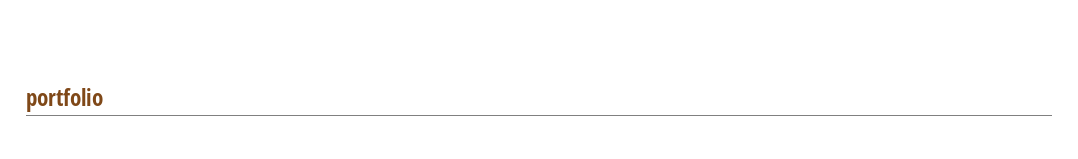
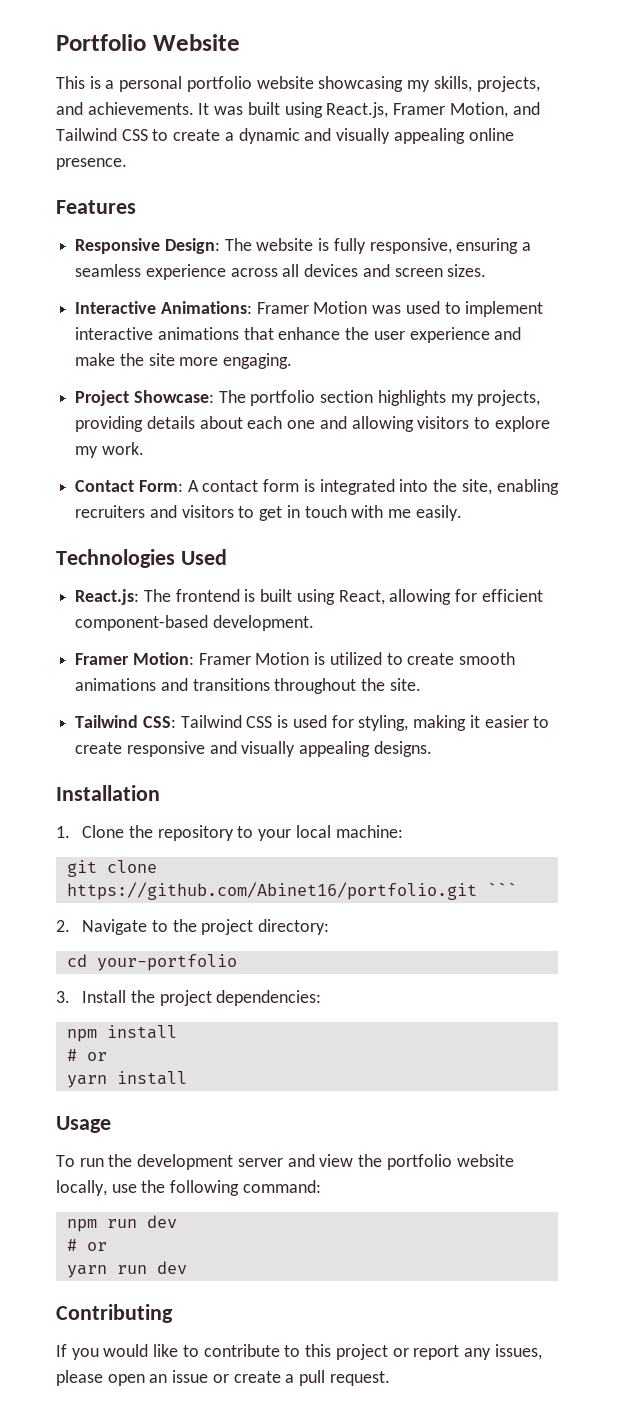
[26,88,103,112] portfolio -> [56,34,240,51] [56,76,540,92] [56,102,540,118] [56,128,514,144] [56,158,127,170] [56,200,136,214] [75,238,532,254] [75,264,487,280] [75,301,544,317] [75,327,522,343] [75,353,293,369] [75,390,541,406] [75,416,550,432] [75,442,144,458] [75,479,559,495] [75,505,462,521] [56,549,227,568] [75,589,543,605] [75,615,314,631] [75,652,516,665] [75,678,421,694] [75,715,550,731] [75,741,432,757] [56,785,160,801] [56,825,403,841] [66,860,157,877] [66,882,517,900] [56,919,330,935] [66,954,237,971] [56,990,322,1006] [66,1025,177,1042] [66,1049,107,1061] [66,1071,187,1088] [56,1116,111,1133] [56,1154,514,1170] [56,1180,321,1196] [66,1215,177,1232] [66,1239,107,1251] [66,1261,187,1278] [56,1304,173,1323] [56,1344,542,1360] [56,1370,390,1386] Portfolio Website // This is a personal portfolio website showcasing my skills, projects, and achievements. It was built using React.js, Framer Motion, and Tailwind CSS to create a dynamic and visually appealing online presence. // Features // Responsive Design: The website is fully responsive, ensuring a seamless experience across all devices and screen sizes. // Interactive Animations: Framer Motion was used to implement interactive animations that enhance the user experience and make the site more engaging. // Project Showcase: The portfolio section highlights my projects, providing details about each one and allowing visitors to explore my work. // Contact Form: A contact form is integrated into the site, enabling recruiters and visitors to get in touch with me easily. // Technologies Used // React.js: The frontend is built using React, allowing for efficient component-based development. // Framer Motion: Framer Motion is utilized to create smooth animations and transitions throughout the site. // Tailwind CSS: Tailwind CSS is used for styling, making it easier to create responsive and visually appealing designs. // Installation // 1. Clone the repository to your local machine: // git clone https://github.com/Abinet16/portfolio.git ``` // 2. Navigate to the project directory: // cd your-portfolio // 3. Install the project dependencies: // npm install // # or // yarn install // Usage // To run the development server and view the portfolio website locally, use the following command: // npm run dev // # or // yarn run dev // Contributing // If you would like to contribute to this project or report any issues, please open an issue or create a pull request.

